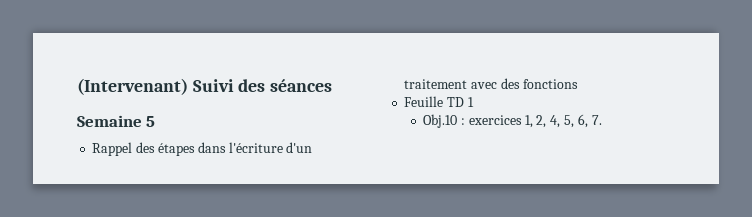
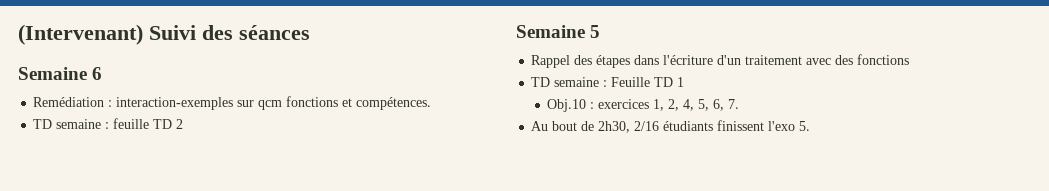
(333, 85) none -> [18,67,103,80] [33,96,432,110] [33,118,184,129] // Semaine 6 // Remédiation : interaction-exemples sur qcm fonctions et compétences. // TD semaine : feuille TD 2
(578, 84) none -> [531,77,608,87] TD semaine :
(602, 120) none -> [531,120,811,133] // Au bout de 2h30, 2/16 étudiants finissent l'exo 5.

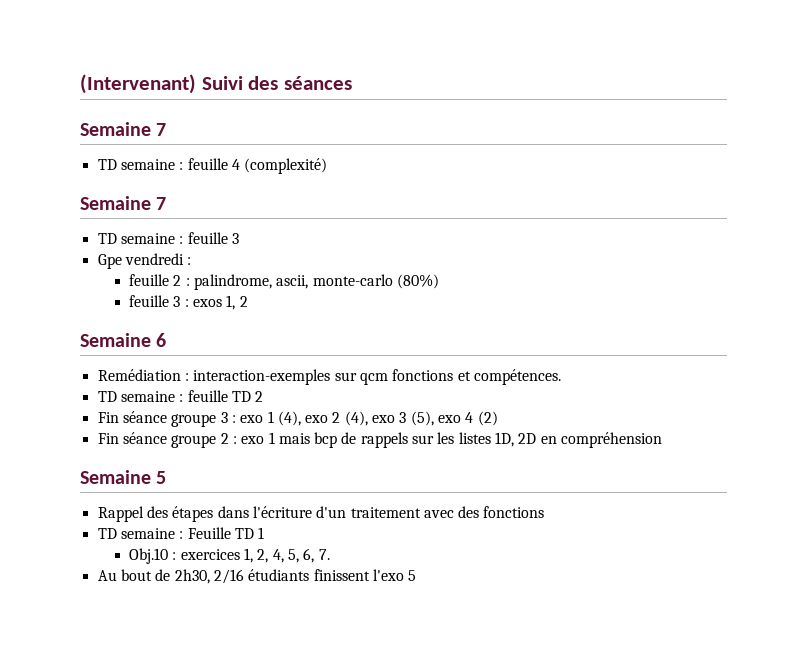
(310, 32) none -> [80,122,167,136] [97,158,328,174] [80,196,167,210] [97,232,239,244] [97,253,192,269] [129,274,439,290] [129,295,248,310] // Semaine 7 // TD semaine : feuille 4 (complexité) // Semaine 7 // TD semaine : feuille 3 // Gpe vendredi : // feuille 2 : palindrome, ascii, monte-carlo (80%) // feuille 3 : exos 1, 2
(184, 124) none -> [97,411,498,427] [97,432,663,448] // Fin séance groupe 3 : exo 1 (4), exo 2 (4), exo 3 (5), exo 4 (2) // Fin séance groupe 2 : exo 1 mais bcp de rappels sur les listes 1D, 2D en compréhension
[799,121,811,131] 5. -> [408,570,417,581] 5

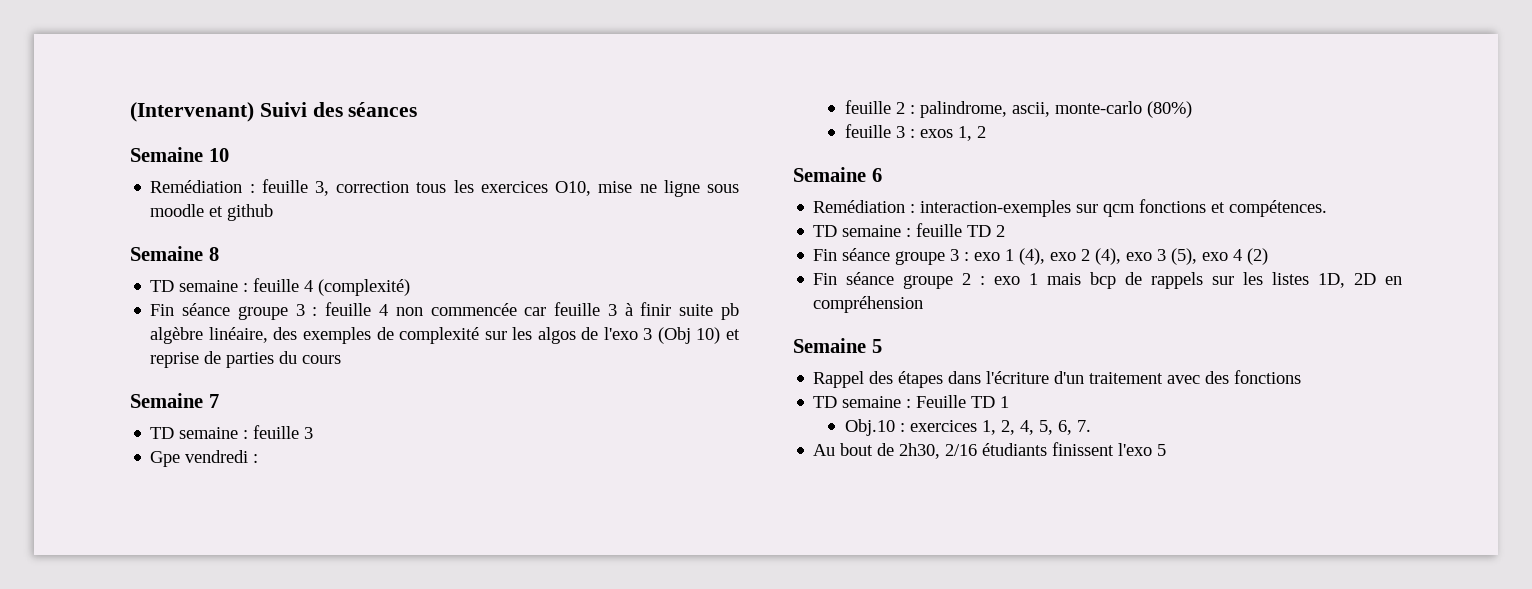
[156,123,167,136] 7 -> [208,148,229,162] [150,179,739,197] [150,204,274,221] [130,246,219,261] 10 // Remédiation : feuille 3, correction tous les exercices O10, mise ne ligne sous moodle et github // Semaine 8
(328, 166) none -> [150,302,739,320] [150,327,740,344] [150,351,342,368] // Fin séance groupe 3 : feuille 4 non commencée car feuille 3 à finir suite pb algèbre linéaire, des exemples de complexité sur les algos de l'exo 3 (Obj 10) et reprise de parties du cours

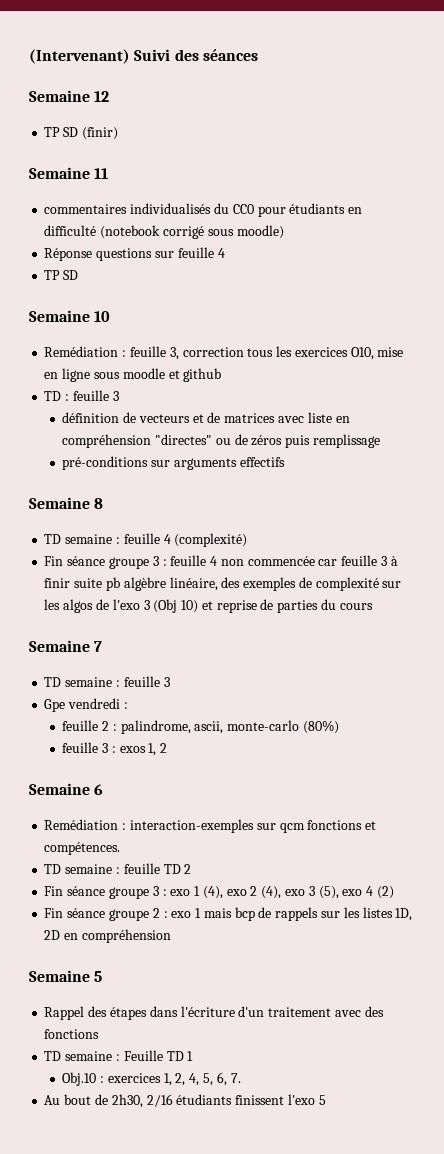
(418, 109) none -> [29,90,110,102] [44,127,118,140] [29,167,109,179] [44,203,363,217] [44,225,284,239] [44,247,225,261] [44,270,79,280] // Semaine 12 // TP SD (finir) // Semaine 11 // commentaires individualisés du CC0 pour étudiants en difficulté (notebook corrigé sous moodle) // Réponse questions sur feuille 4 // TP SD
[639,184,657,193] ne -> [44,372,59,379] en
(274, 212) none -> [44,390,119,401] [62,412,350,423] [62,434,381,448] [62,456,285,470] // TD : feuille 3 // définition de vecteurs et de matrices avec liste en compréhension "directes" ou de zéros puis remplissage // pré-conditions sur arguments effectifs

